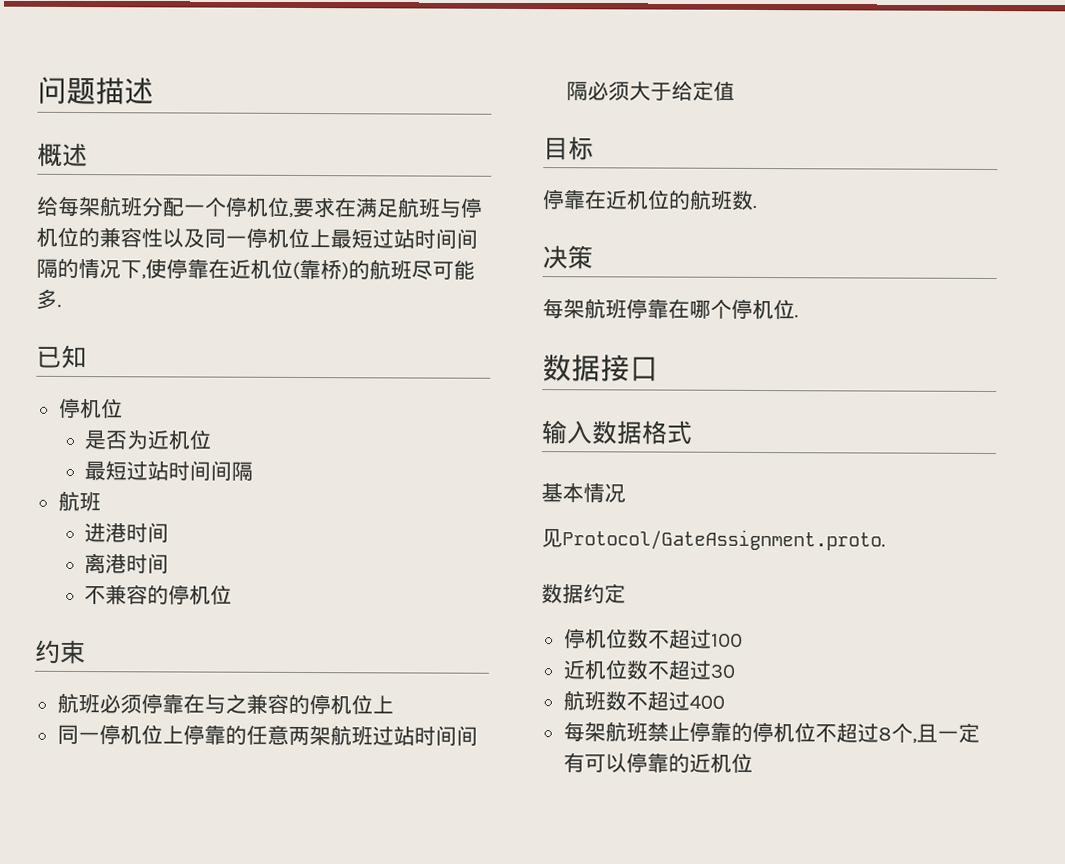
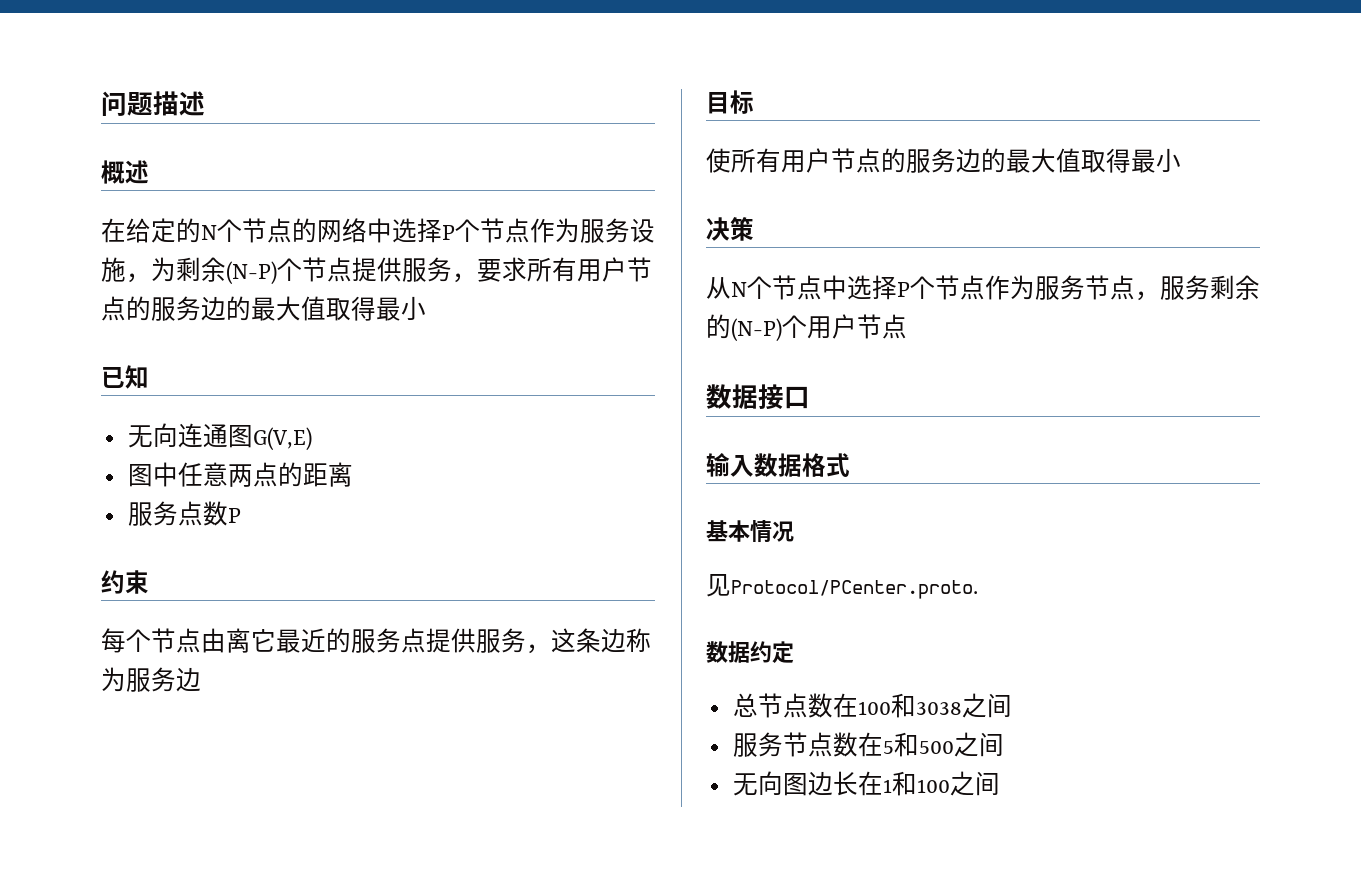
[36,195,483,218] [36,226,478,249] [36,258,475,281] [36,288,62,309] [36,344,87,370] [58,397,123,419] [83,429,212,450] [83,460,253,481] [57,490,101,512] [83,522,169,543] [83,553,169,575] [83,584,232,605] [34,639,86,665] [56,692,394,715] [56,724,478,746] [565,80,735,101] [543,136,594,161] [542,189,757,210] [542,245,593,270] [542,298,799,320] 给每架航班分配一个停机位,要求在满足航班与停机位的兼容性以及同一停机位上最短过站时间间隔的情况下,使停靠在近机位(靠桥)的航班尽可能多. // 已知 // 停机位 // 是否为近机位 // 最短过站时间间隔 // 航班 // 进港时间 // 离港时间 // 不兼容的停机位 // 约束 // 航班必须停靠在与之兼容的停机位上 // 同一停机位上停靠的任意两架航班过站时间间隔必须大于给定值 // 目标 // 停靠在近机位的航班数. // 决策 // 每架航班停靠在哪个停机位. -> [101,218,655,243] [101,257,652,285] [101,296,426,321] [101,365,149,389] [127,423,312,451] [127,462,353,487] [127,501,241,526] [101,570,149,594] [101,628,651,654] [101,667,201,692] [706,90,754,114] [706,148,1181,173] [706,217,754,241] [706,275,1260,301] [706,314,907,342] 在给定的N个节点的网络中选择P个节点作为服务设施，为剩余(N-P)个节点提供服务，要求所有用户节点的服务边的最大值取得最小 // 已知 // 无向连通图G(V,E) // 图中任意两点的距离 // 服务点数P // 约束 // 每个节点由离它最近的服务点提供服务，这条边称为服务边 // 目标 // 使所有用户节点的服务边的最大值取得最小 // 决策 // 从N个节点中选择P个节点作为服务节点，服务剩余的(N-P)个用户节点
[562,529,886,551] Protocol/GateAssignment.proto. -> [731,580,978,599] Protocol/PCenter.proto.
[563,628,743,650] [562,659,735,681] [562,690,725,712] [562,721,980,744] [562,752,753,773] 停机位数不超过100 // 近机位数不超过30 // 航班数不超过400 // 每架航班禁止停靠的停机位不超过8个,且一定有可以停靠的近机位 -> [732,693,1012,718] [732,732,1004,757] [732,771,1000,796] 总节点数在100和3038之间 // 服务节点数在5和500之间 // 无向图边长在1和100之间

